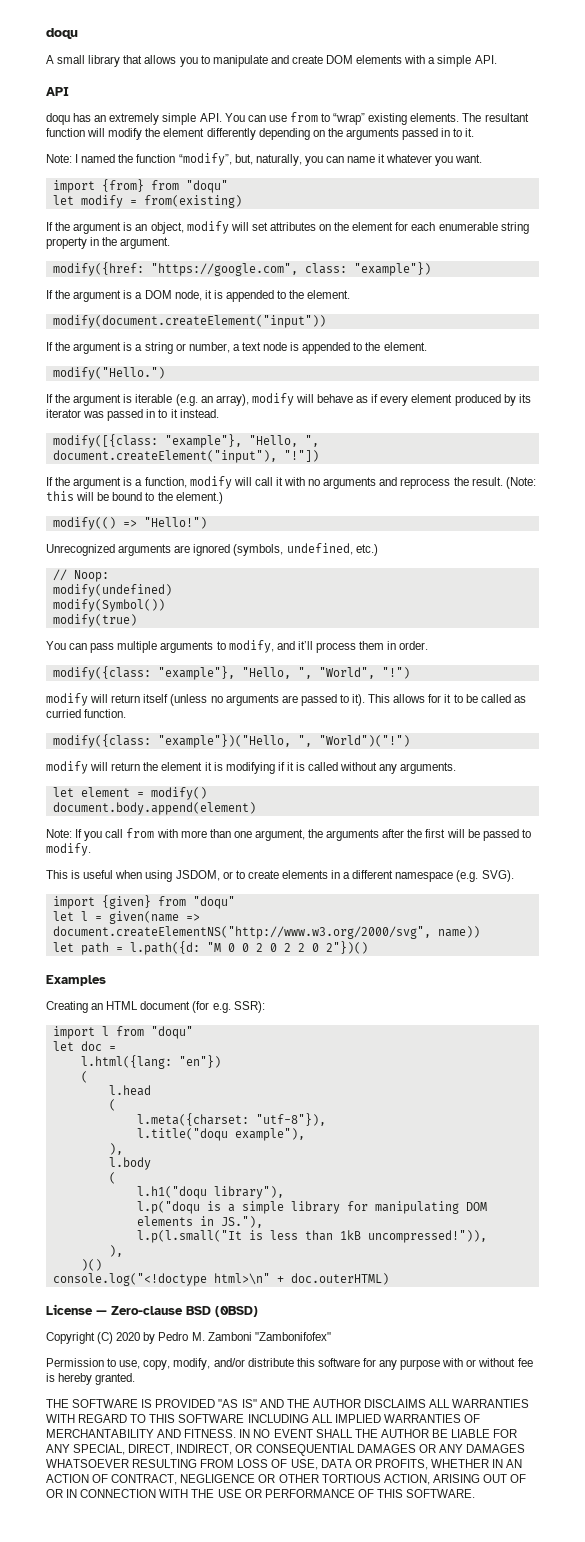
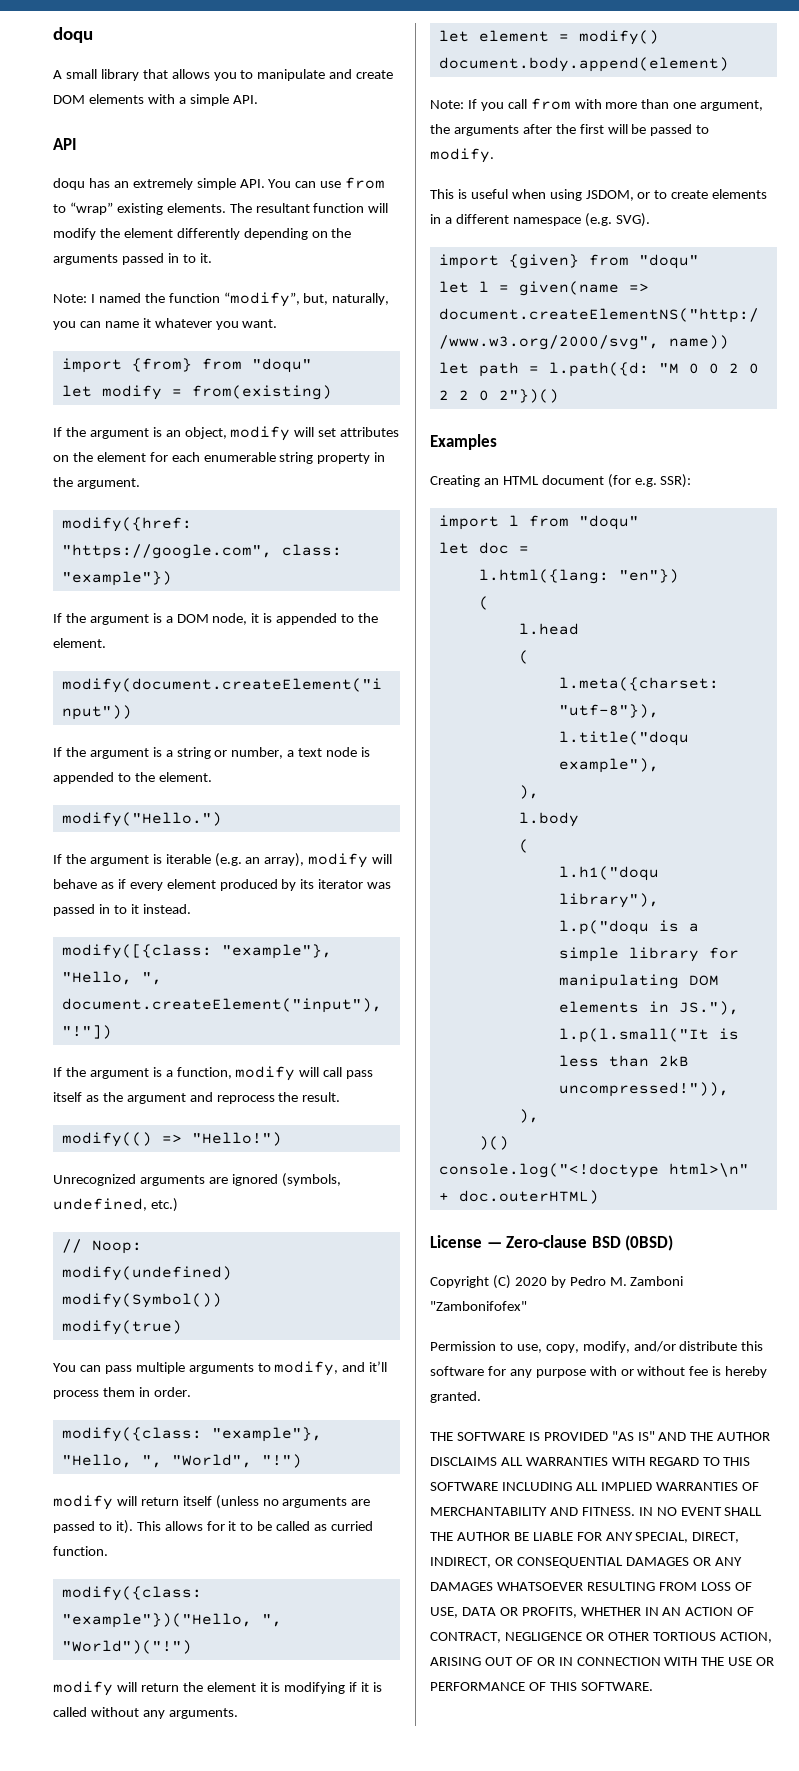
[275,477,377,489] it with no arguments -> [346,1070,374,1079] [53,1092,186,1104] pass itself as the argument
[505,477,536,489] [46,491,223,504] (Note: this will be bound to the element.) -> (341, 1097) none
[339,1230,361,1240] 1kB -> [658,1055,689,1067] 2kB

